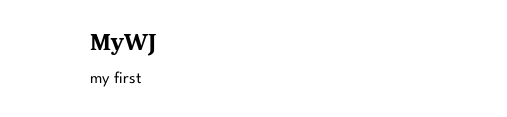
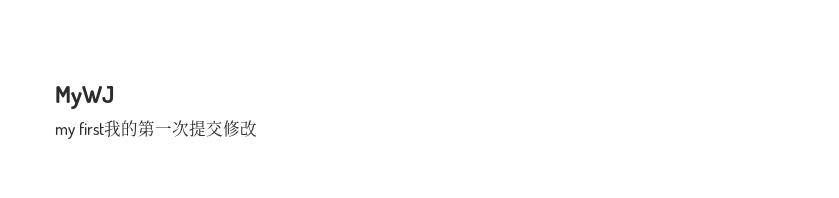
(142, 77) none -> [104,120,258,137] 我的第一次提交修改

